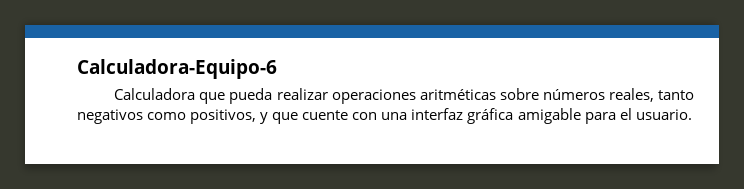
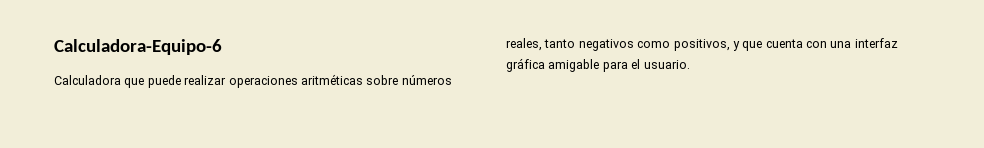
[229,88,273,104] pueda -> [147,75,181,88] puede
[302,110,349,120] cuente -> [765,39,803,48] cuenta

